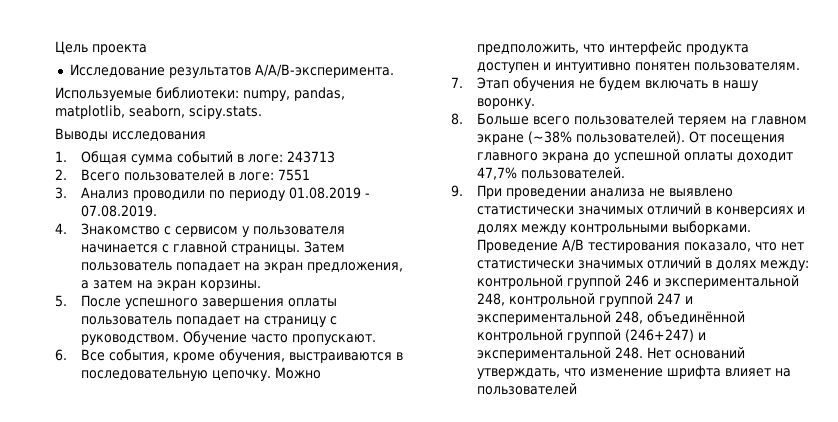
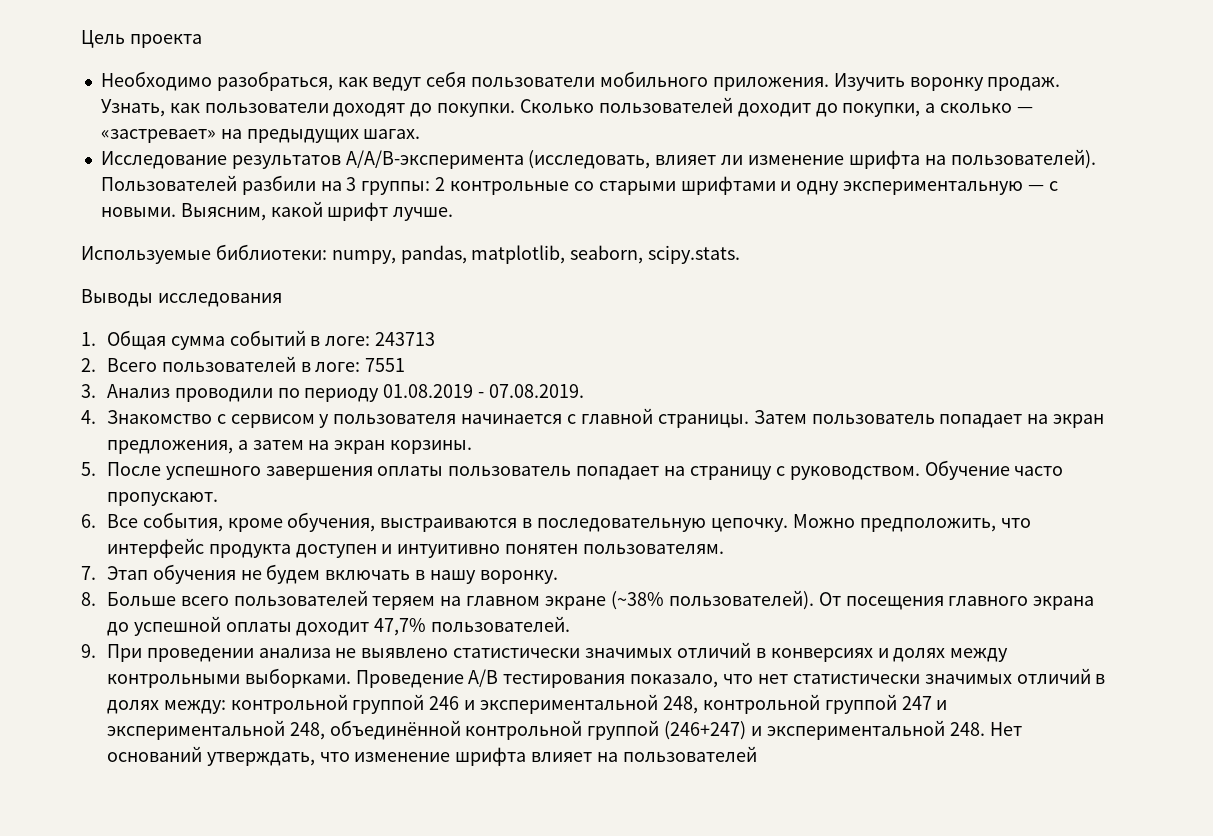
[69,64,394,78] Исследование результатов A/A/B-эксперимента. -> [100,71,1061,91] [100,97,1033,117] [100,129,421,143] [100,149,1096,169] [100,175,1058,195] [100,201,454,221] Необходимо разобраться, как ведут себя пользователи мобильного приложения. Изучить воронку продаж. Узнать, как пользователи доходят до покупки. Сколько пользователей доходит до покупки, а сколько — «застревает» на предыдущих шагах. // Исследование результатов A/A/B-эксперимента (исследовать, влияет ли изменение шрифта на пользователей). Пользователей разбили на 3 группы: 2 контрольные со старыми шрифтами и одну экспериментальную — с новыми. Выясним, какой шрифт лучше.

